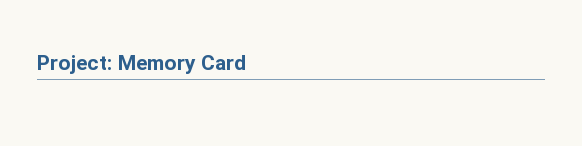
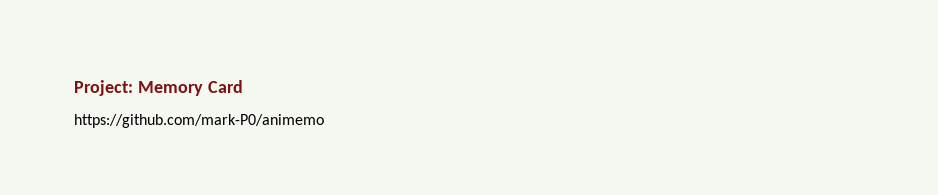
(247, 62) none -> [74,114,324,128] // https://github.com/mark-P0/animemo

